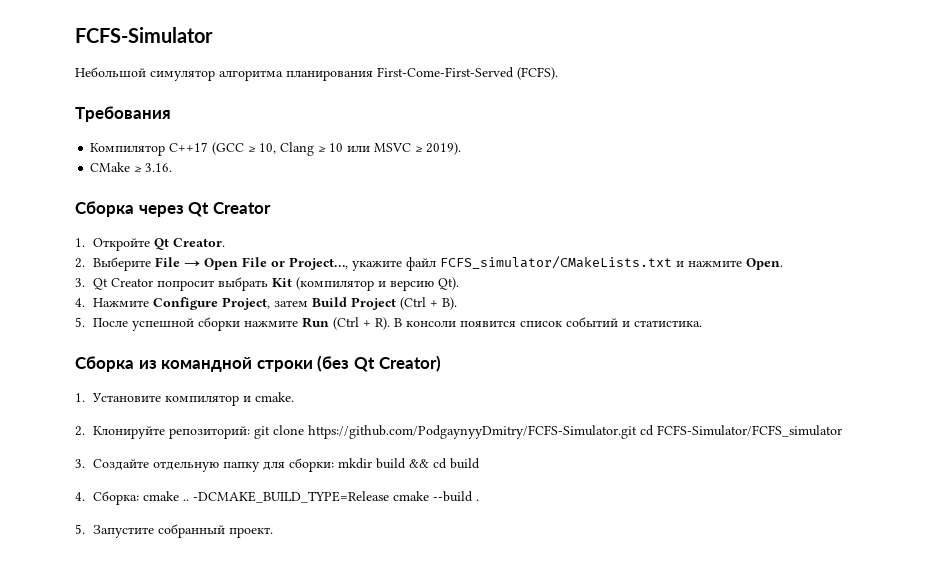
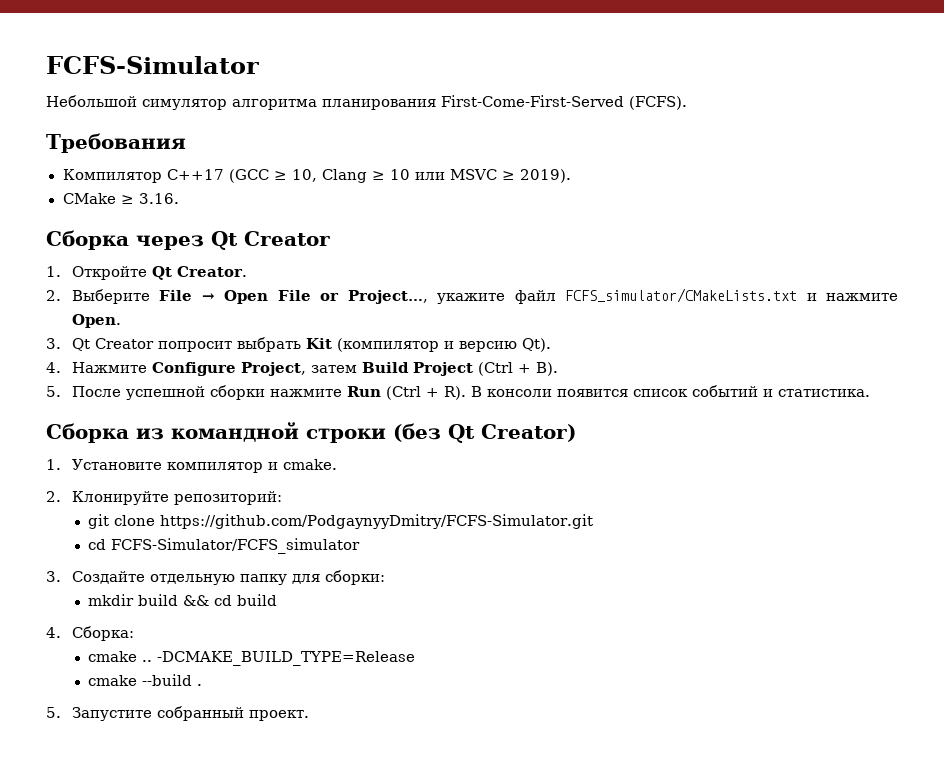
(250, 432) none -> (282, 498) //
(637, 432) none -> (594, 521) //
(334, 465) none -> (385, 577) //
(139, 498) none -> (134, 633) //
(389, 497) none -> (416, 658) //

